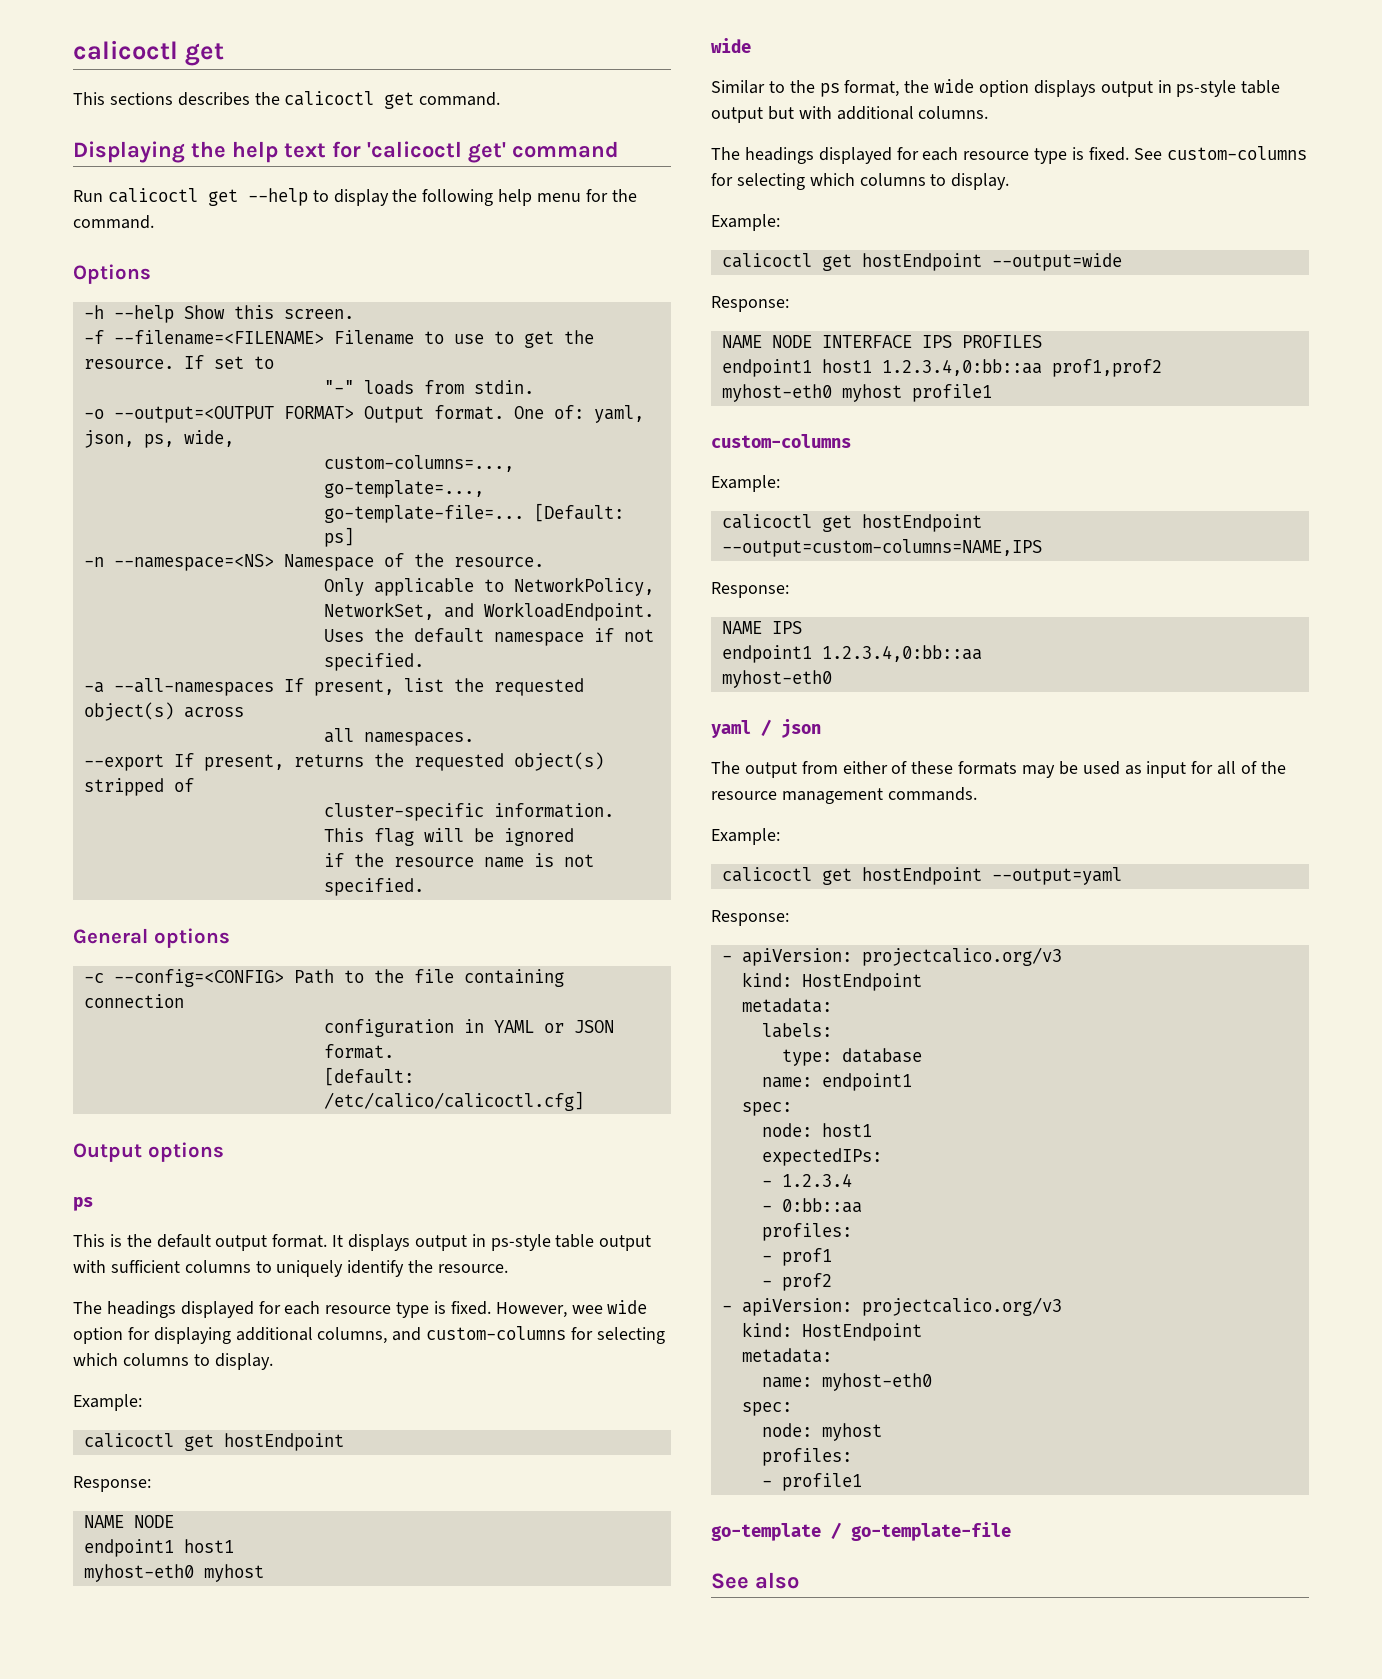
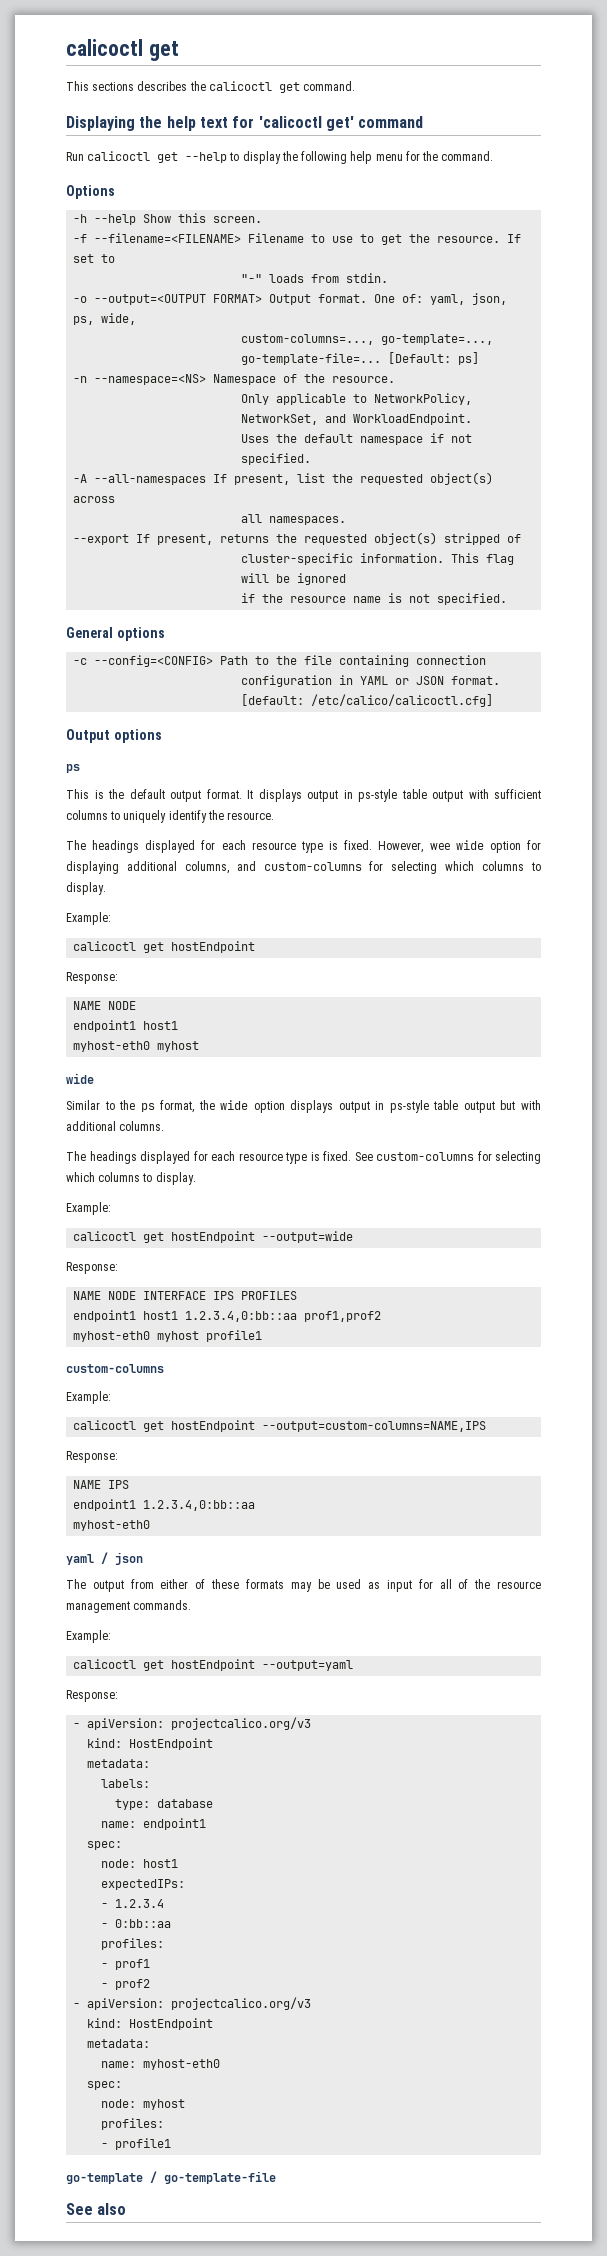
[83,682,104,693] -a -> [73,474,88,483] -A

